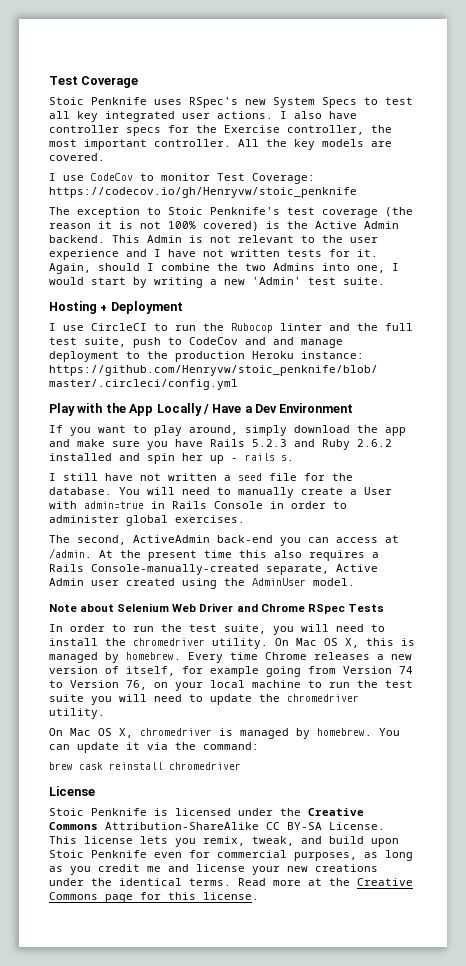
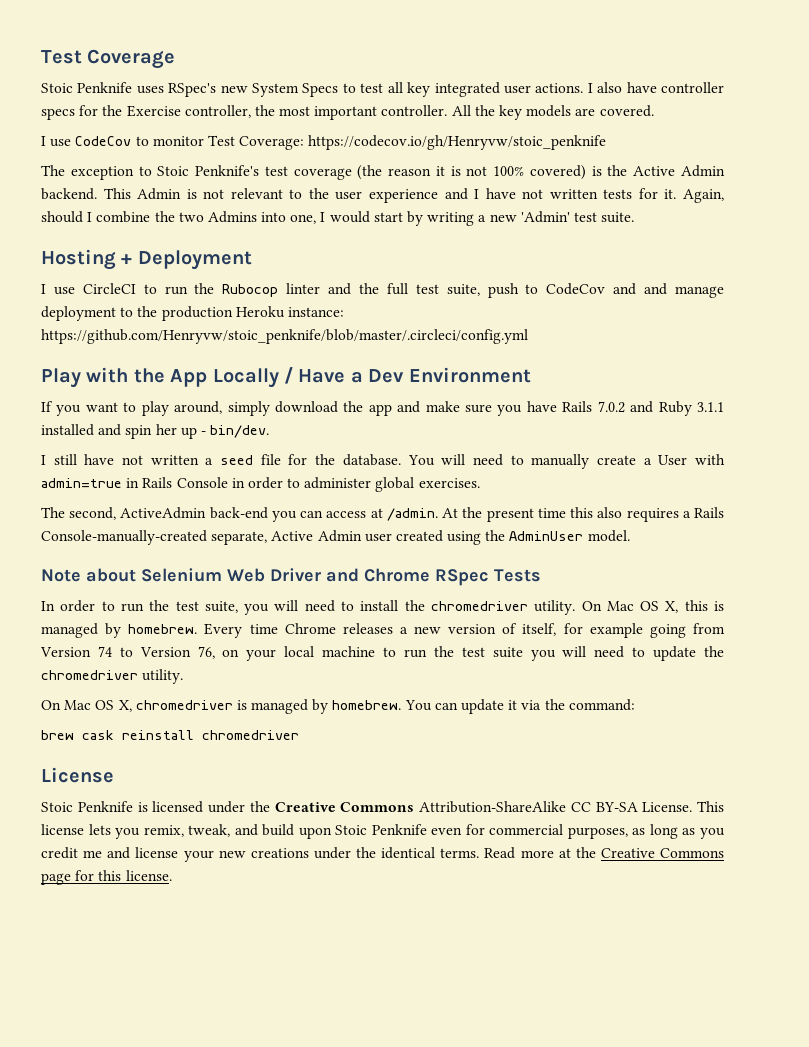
[252,439,287,447] 5.2.3 -> [597,401,625,413] 7.0.2
[357,439,392,447] 2.6.2 -> [697,402,725,412] 3.1.1
[245,453,294,461] rails s. -> [210,425,270,438] bin/dev.

